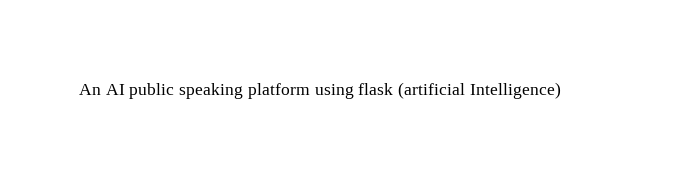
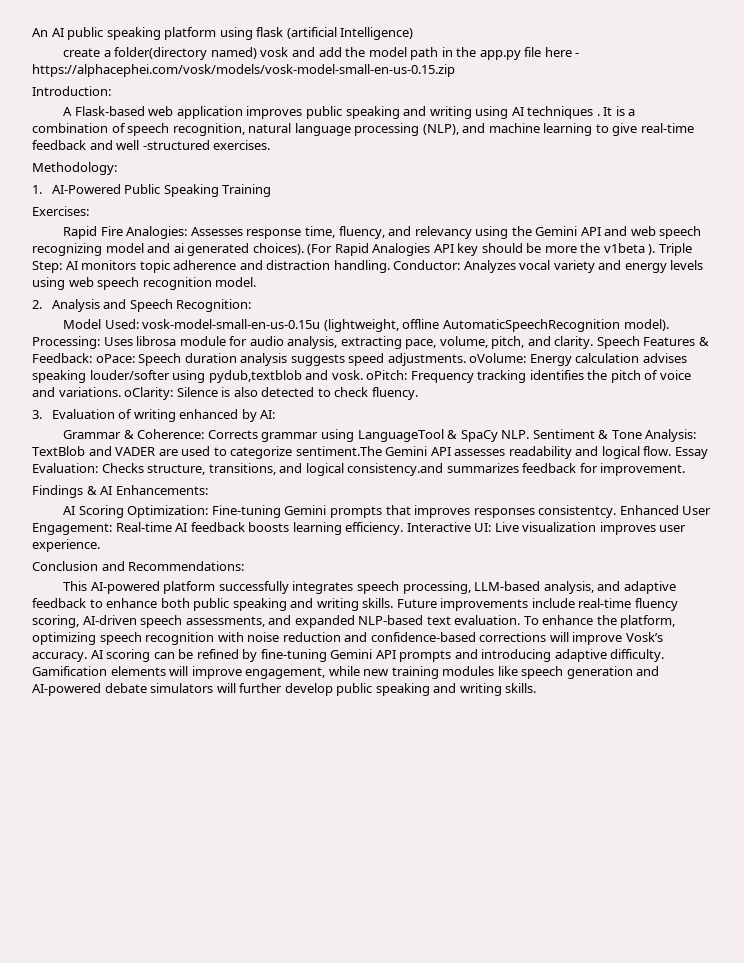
(561, 90) none -> [63,47,580,60] [32,64,455,77] [32,86,111,96] [63,106,636,119] [32,123,694,136] [32,140,271,150] [32,162,117,175] [32,184,272,197] [32,206,89,216] [63,226,702,239] [32,243,692,256] [32,260,704,273] [32,277,257,290] [32,299,252,312] [63,319,669,332] [32,336,709,349] [32,353,687,366] [32,370,691,383] [32,387,418,400] [32,409,276,422] [63,429,697,442] [32,446,708,459] [32,463,686,476] [32,485,208,498] [63,505,712,518] [32,522,687,535] [32,539,100,552] [32,561,245,571] [63,581,676,594] [32,598,678,611] [32,615,676,628] [32,632,663,645] [32,649,665,662] [32,666,660,679] [32,683,537,696] // create a folder(directory named) vosk and add the model path in the app.py file here - https://alphacephei.com/vosk/models/vosk-model-small-en-us-0.15.zip // Introduction: // A Flask-based web application improves public speaking and writing using AI techniques . It is a combination of speech recognition, natural language processing (NLP), and machine learning to give real-time feedback and well -structured exercises. // Methodology: // 1. AI-Powered Public Speaking Training // Exercises: // Rapid Fire Analogies: Assesses response time, fluency, and relevancy using the Gemini API and web speech recognizing model and ai generated choices). (For Rapid Analogies API key should be more the v1beta ). Triple Step: AI monitors topic adherence and distraction handling. Conductor: Analyzes vocal variety and energy levels using web speech recognition model. // 2. Analysis and Speech Recognition: // Model Used: vosk-model-small-en-us-0.15u (lightweight, offline AutomaticSpeechRecognition model). Processing: Uses librosa module for audio analysis, extracting pace, volume, pitch, and clarity. Speech Features & Feedback: oPace: Speech duration analysis suggests speed adjustments. oVolume: Energy calculation advises speaking louder/softer using pydub,textblob and vosk. oPitch: Frequency tracking identifies the pitch of voice and variations. oClarity: Silence is also detected to check fluency. // 3. Evaluation of writing enhanced by AI: // Grammar & Coherence: Corrects grammar using LanguageTool & SpaCy NLP. Sentiment & Tone Analysis: TextBlob and VADER are used to categorize sentiment.The Gemini API assesses readability and logical flow. Essay Evaluation: Checks structure, transitions, and logical consistency.and summarizes feedback for improvement. // Findings & AI Enhancements: // AI Scoring Optimization: Fine-tuning Gemini prompts that improves responses consistentcy. Enhanced User Engagement: Real-time AI feedback boosts learning efficiency. Interactive UI: Live visualization improves user experience. // Conclusion and Recommendations: // This AI-powered platform successfully integrates speech processing, LLM-based analysis, and adaptive feedback to enhance both public speaking and writing skills. Future improvements include real-time fluency scoring, AI-driven speech assessments, and expanded NLP-based text evaluation. To enhance the platform, optimizing speech recognition with noise reduction and confidence-based corrections will improve Vosk’s accuracy. AI scoring can be refined by fine-tuning Gemini API prompts and introducing adaptive difficulty. Gamification elements will improve engagement, while new training modules like speech generation and AI-powered debate simulators will further develop public speaking and writing skills.

